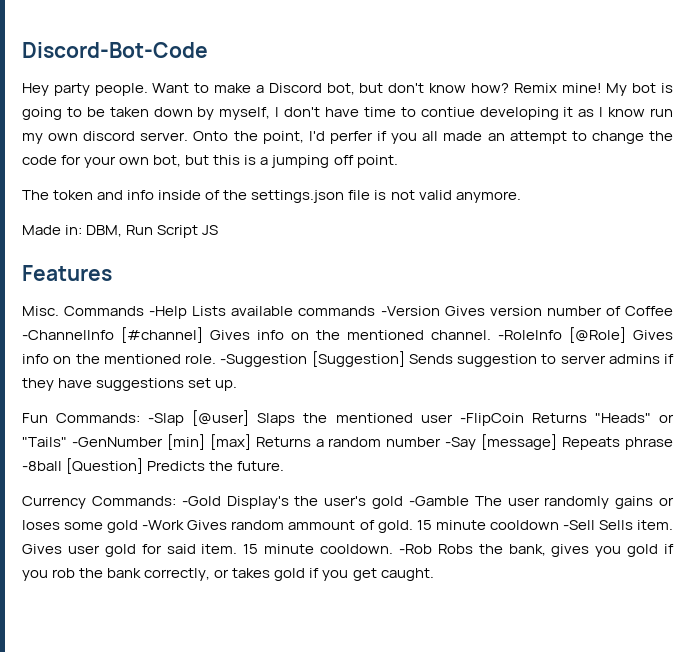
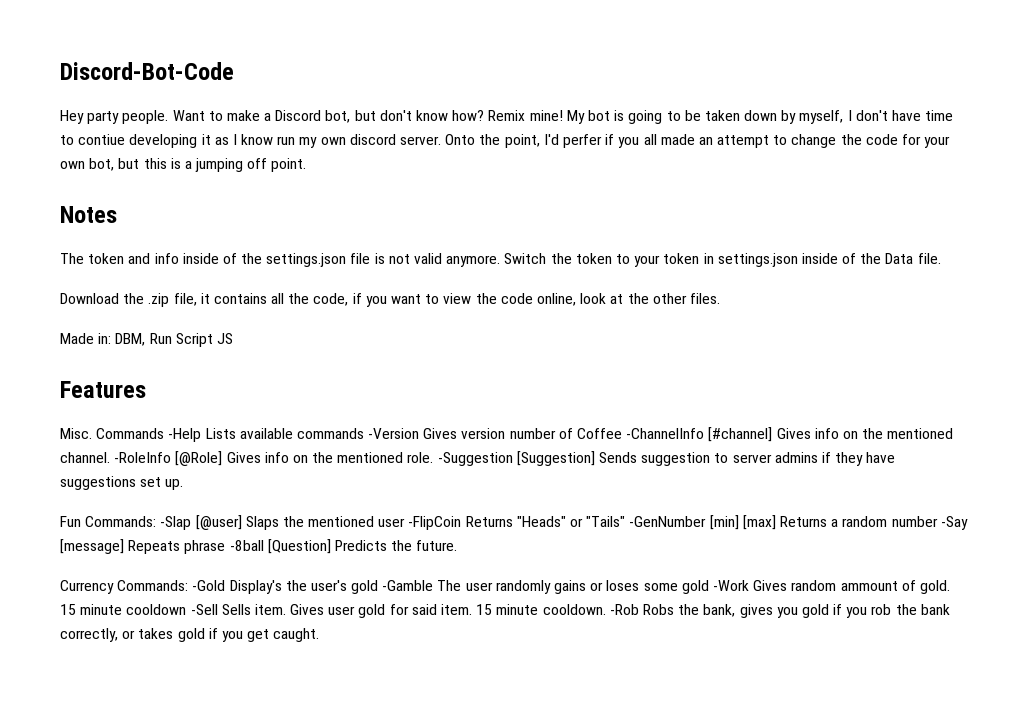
(398, 161) none -> [60,206,117,223] // Notes
(521, 197) none -> [504,253,941,267] [60,293,720,307] Switch the token to your token in settings.json inside of the Data file. // Download the .zip file, it contains all the code, if you want to view the code online, look at the other files.

